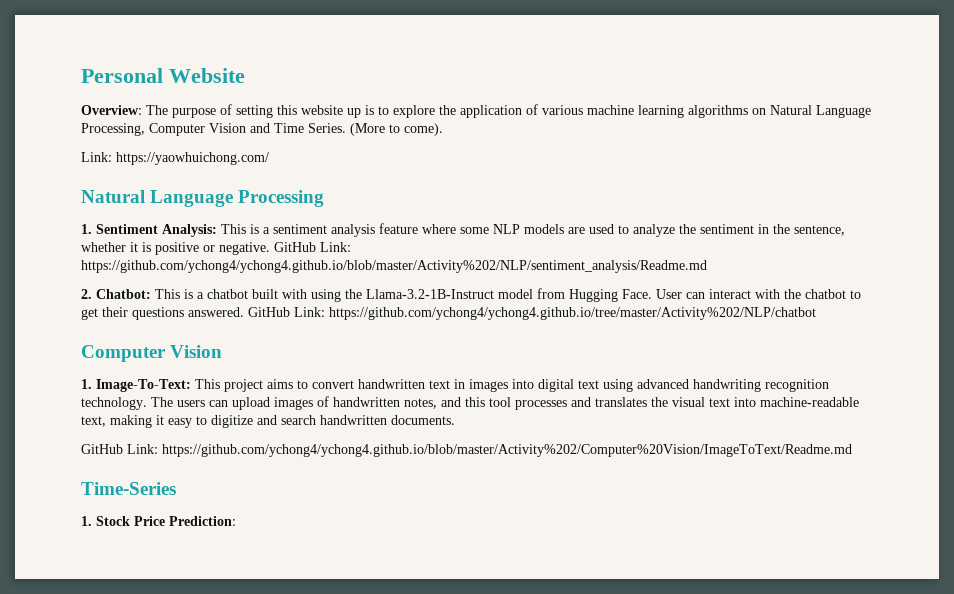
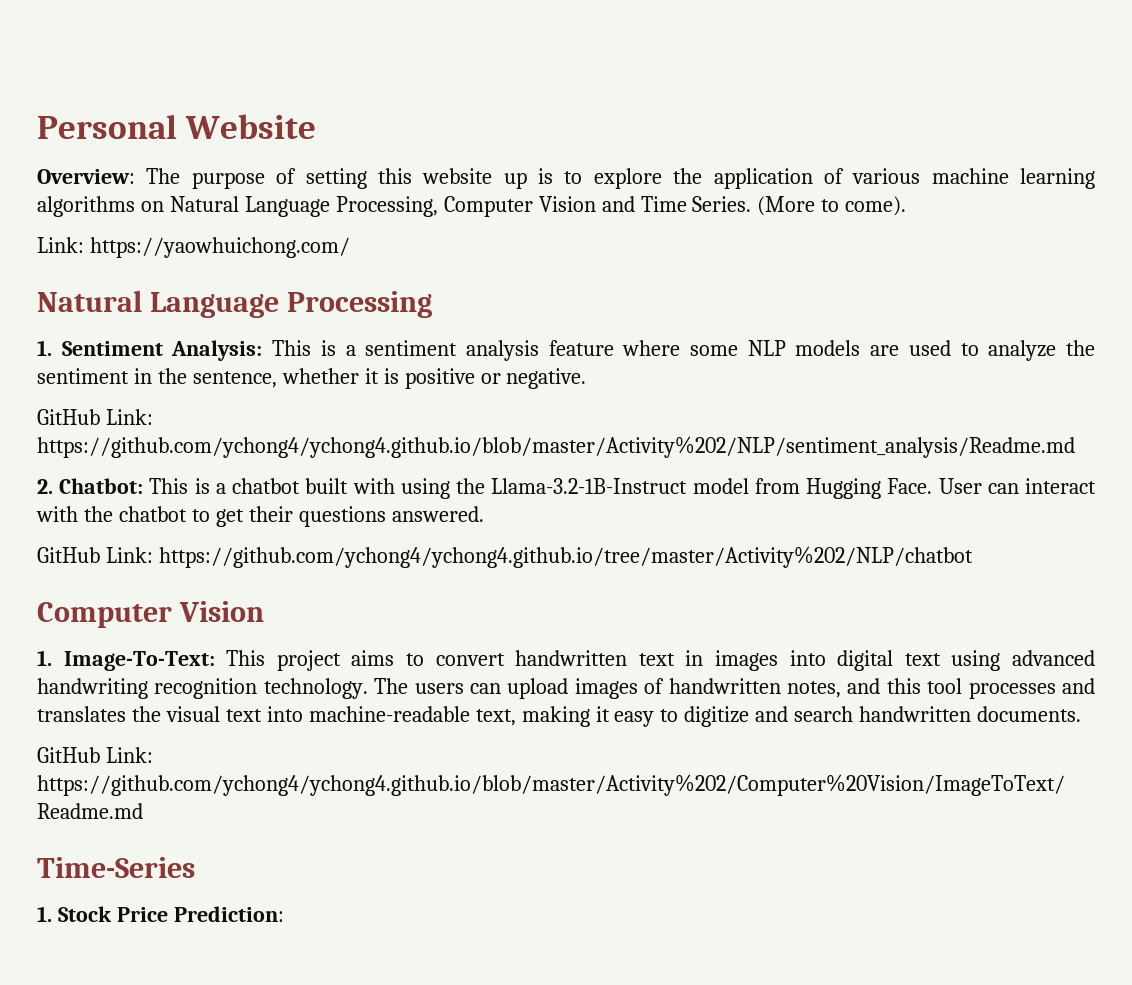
(270, 248) none -> (587, 378) //
(244, 312) none -> (484, 514) //

